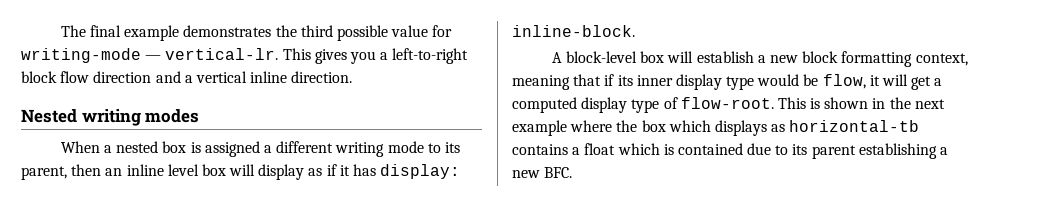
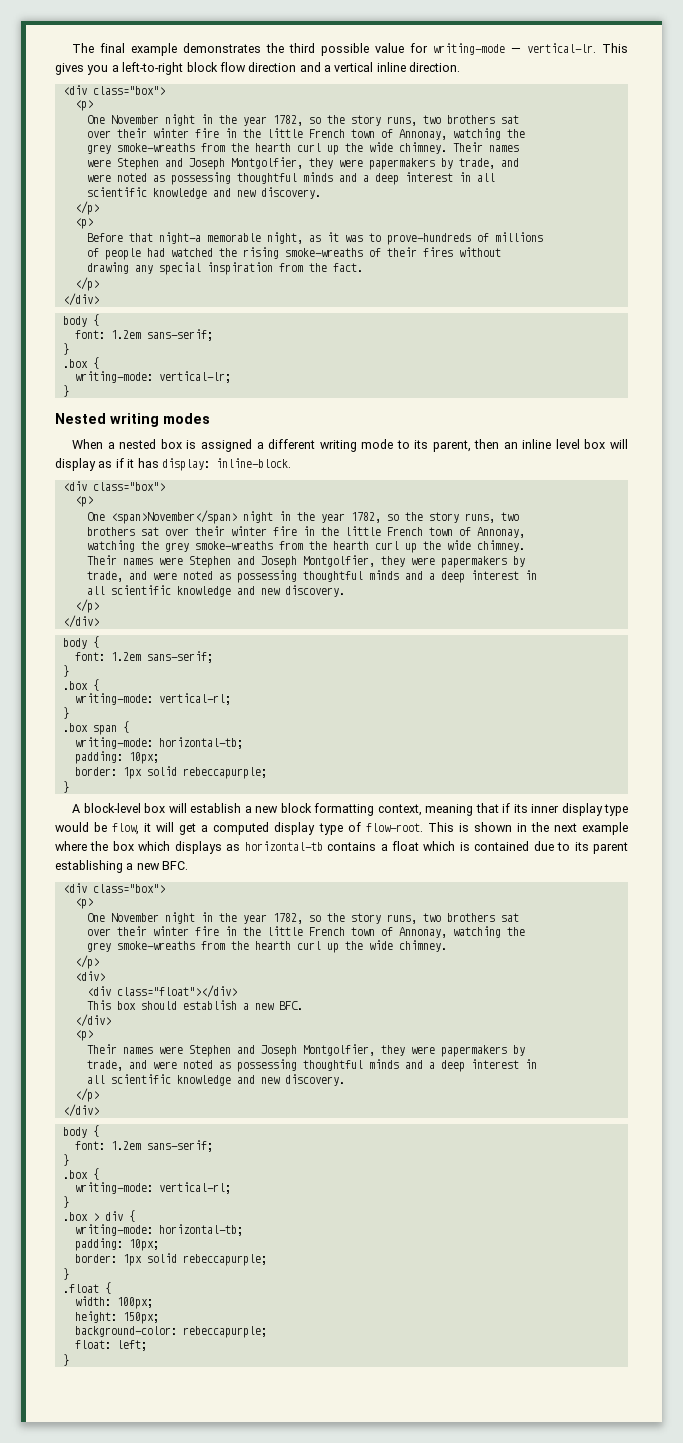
(353, 77) none -> [62,85,165,95] [74,100,93,111] [86,114,519,126] [86,128,525,140] [86,142,519,155] [86,157,519,170] [86,172,495,185] [86,187,321,199] [74,201,99,215] [74,218,93,229] [86,232,543,245] [86,247,501,260] [86,262,363,275] [74,277,99,291] [62,293,99,306] [62,314,99,327] [74,329,213,341] [62,343,69,355] [62,357,99,369] [74,371,231,383] [62,385,69,397] // <div class="box"> // <p> // One November night in the year 1782, so the story runs, two brothers sat // over their winter fire in the little French town of Annonay, watching the // grey smoke-wreaths from the hearth curl up the wide chimney. Their names // were Stephen and Joseph Montgolfier, they were papermakers by trade, and // were noted as possessing thoughtful minds and a deep interest in all // scientific knowledge and new discovery. // </p> // <p> // Before that night—a memorable night, as it was to prove—hundreds of millions // of people had watched the rising smoke-wreaths of their fires without // drawing any special inspiration from the fact. // </p> // </div> // body { // font: 1.2em sans-serif; // } // .box { // writing-mode: vertical-lr; // }
(635, 31) none -> [62,481,165,491] [74,496,93,507] [86,510,519,524] [86,526,525,538] [86,540,525,553] [86,555,525,568] [86,570,537,583] [86,585,345,597] [74,599,99,613] [62,615,99,628] [62,636,99,649] [74,651,213,663] [62,665,69,677] [62,679,99,691] [74,693,231,705] [62,707,69,719] [62,721,129,735] [74,737,243,749] [74,751,159,764] [74,766,267,779] [62,781,69,793] // <div class="box"> // <p> // One <span>November</span> night in the year 1782, so the story runs, two // brothers sat over their winter fire in the little French town of Annonay, // watching the grey smoke-wreaths from the hearth curl up the wide chimney. // Their names were Stephen and Joseph Montgolfier, they were papermakers by // trade, and were noted as possessing thoughtful minds and a deep interest in // all scientific knowledge and new discovery. // </p> // </div> // body { // font: 1.2em sans-serif; // } // .box { // writing-mode: vertical-rl; // } // .box span { // writing-mode: horizontal-tb; // padding: 10px; // border: 1px solid rebeccapurple; // }
(573, 172) none -> [62,883,165,893] [74,898,93,909] [86,912,519,924] [86,926,525,938] [86,940,447,953] [74,955,99,969] [74,971,105,981] [86,985,237,998] [86,1000,303,1010] [74,1014,111,1027] [74,1030,93,1041] [86,1044,525,1057] [86,1059,537,1072] [86,1074,345,1086] [74,1088,99,1102] [62,1104,99,1117] [62,1125,99,1138] [74,1140,213,1152] [62,1154,69,1166] [62,1168,99,1180] [74,1182,231,1194] [62,1196,69,1208] [62,1210,135,1222] [74,1224,243,1236] [74,1238,159,1251] [74,1253,267,1266] [62,1268,69,1280] [62,1282,111,1294] [74,1296,153,1309] [74,1311,159,1324] [74,1326,267,1338] [74,1340,147,1351] [62,1354,69,1366] // <div class="box"> // <p> // One November night in the year 1782, so the story runs, two brothers sat // over their winter fire in the little French town of Annonay, watching the // grey smoke-wreaths from the hearth curl up the wide chimney. // </p> // <div> // <div class="float"></div> // This box should establish a new BFC. // </div> // <p> // Their names were Stephen and Joseph Montgolfier, they were papermakers by // trade, and were noted as possessing thoughtful minds and a deep interest in // all scientific knowledge and new discovery. // </p> // </div> // body { // font: 1.2em sans-serif; // } // .box { // writing-mode: vertical-rl; // } // .box > div { // writing-mode: horizontal-tb; // padding: 10px; // border: 1px solid rebeccapurple; // } // .float { // width: 100px; // height: 150px; // background-color: rebeccapurple; // float: left; // }

